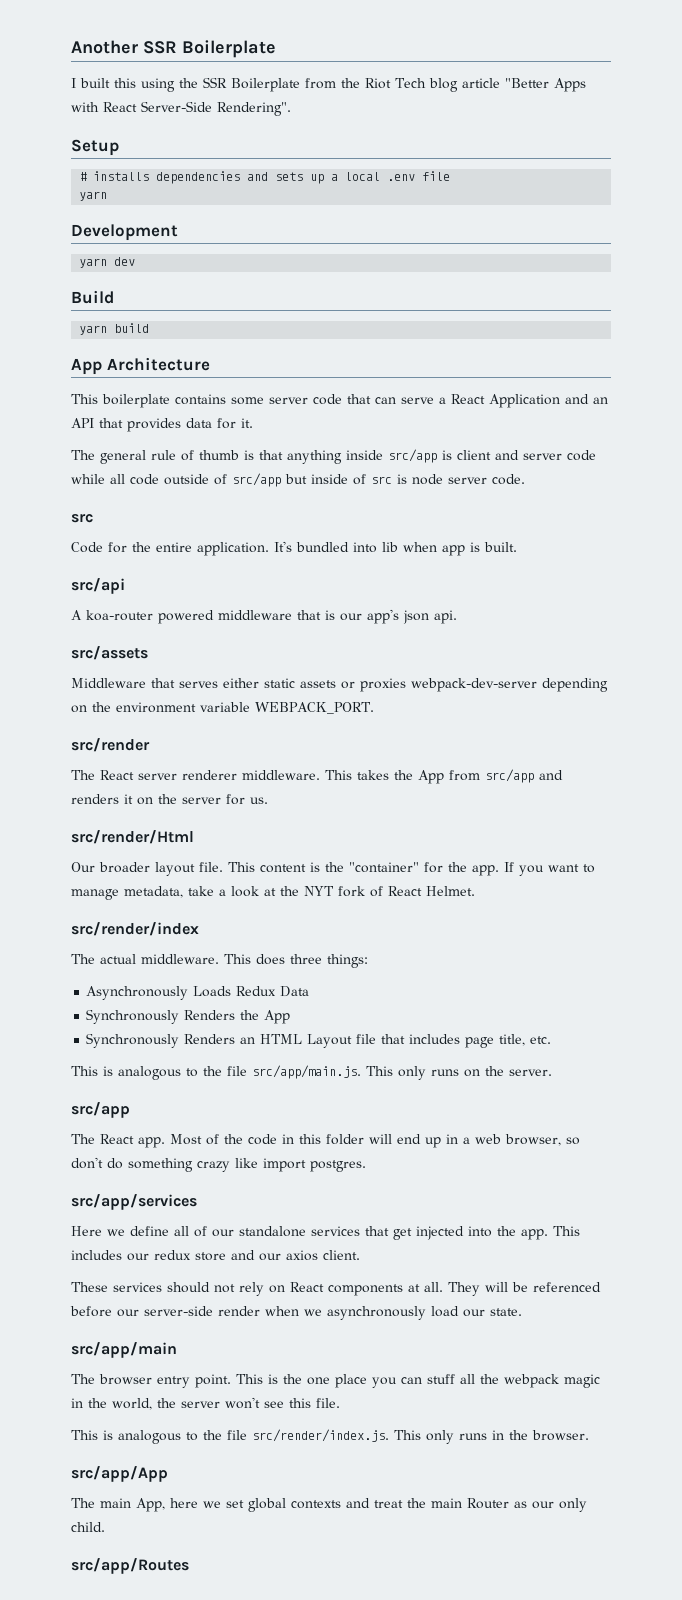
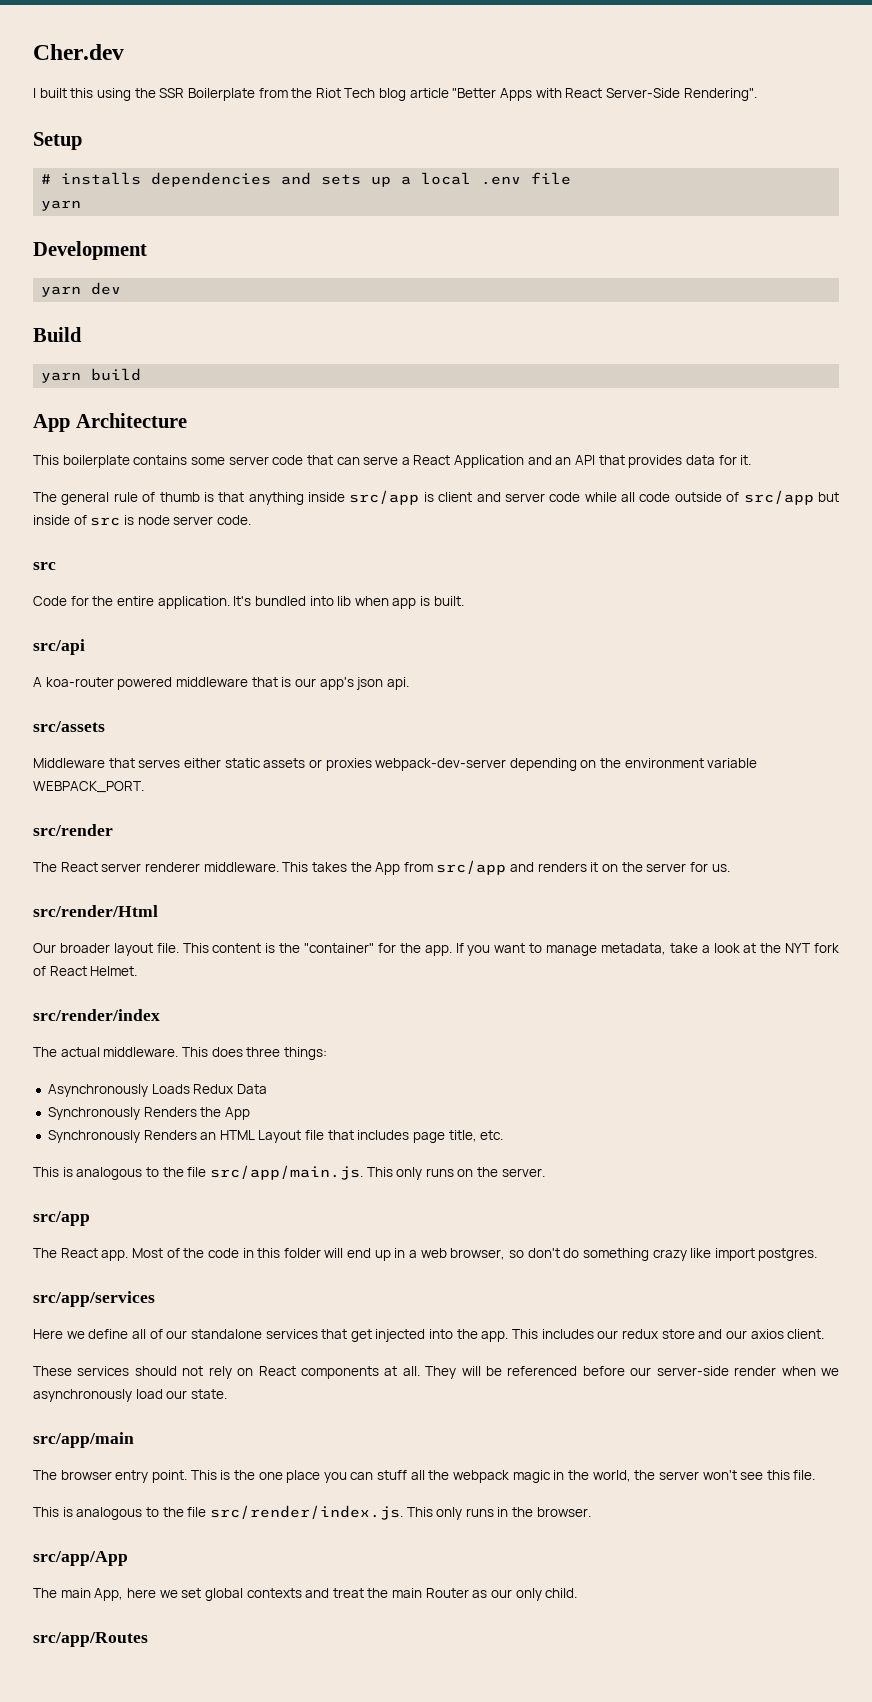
[71,40,276,58] Another SSR Boilerplate -> [33,44,124,60] Cher.dev

